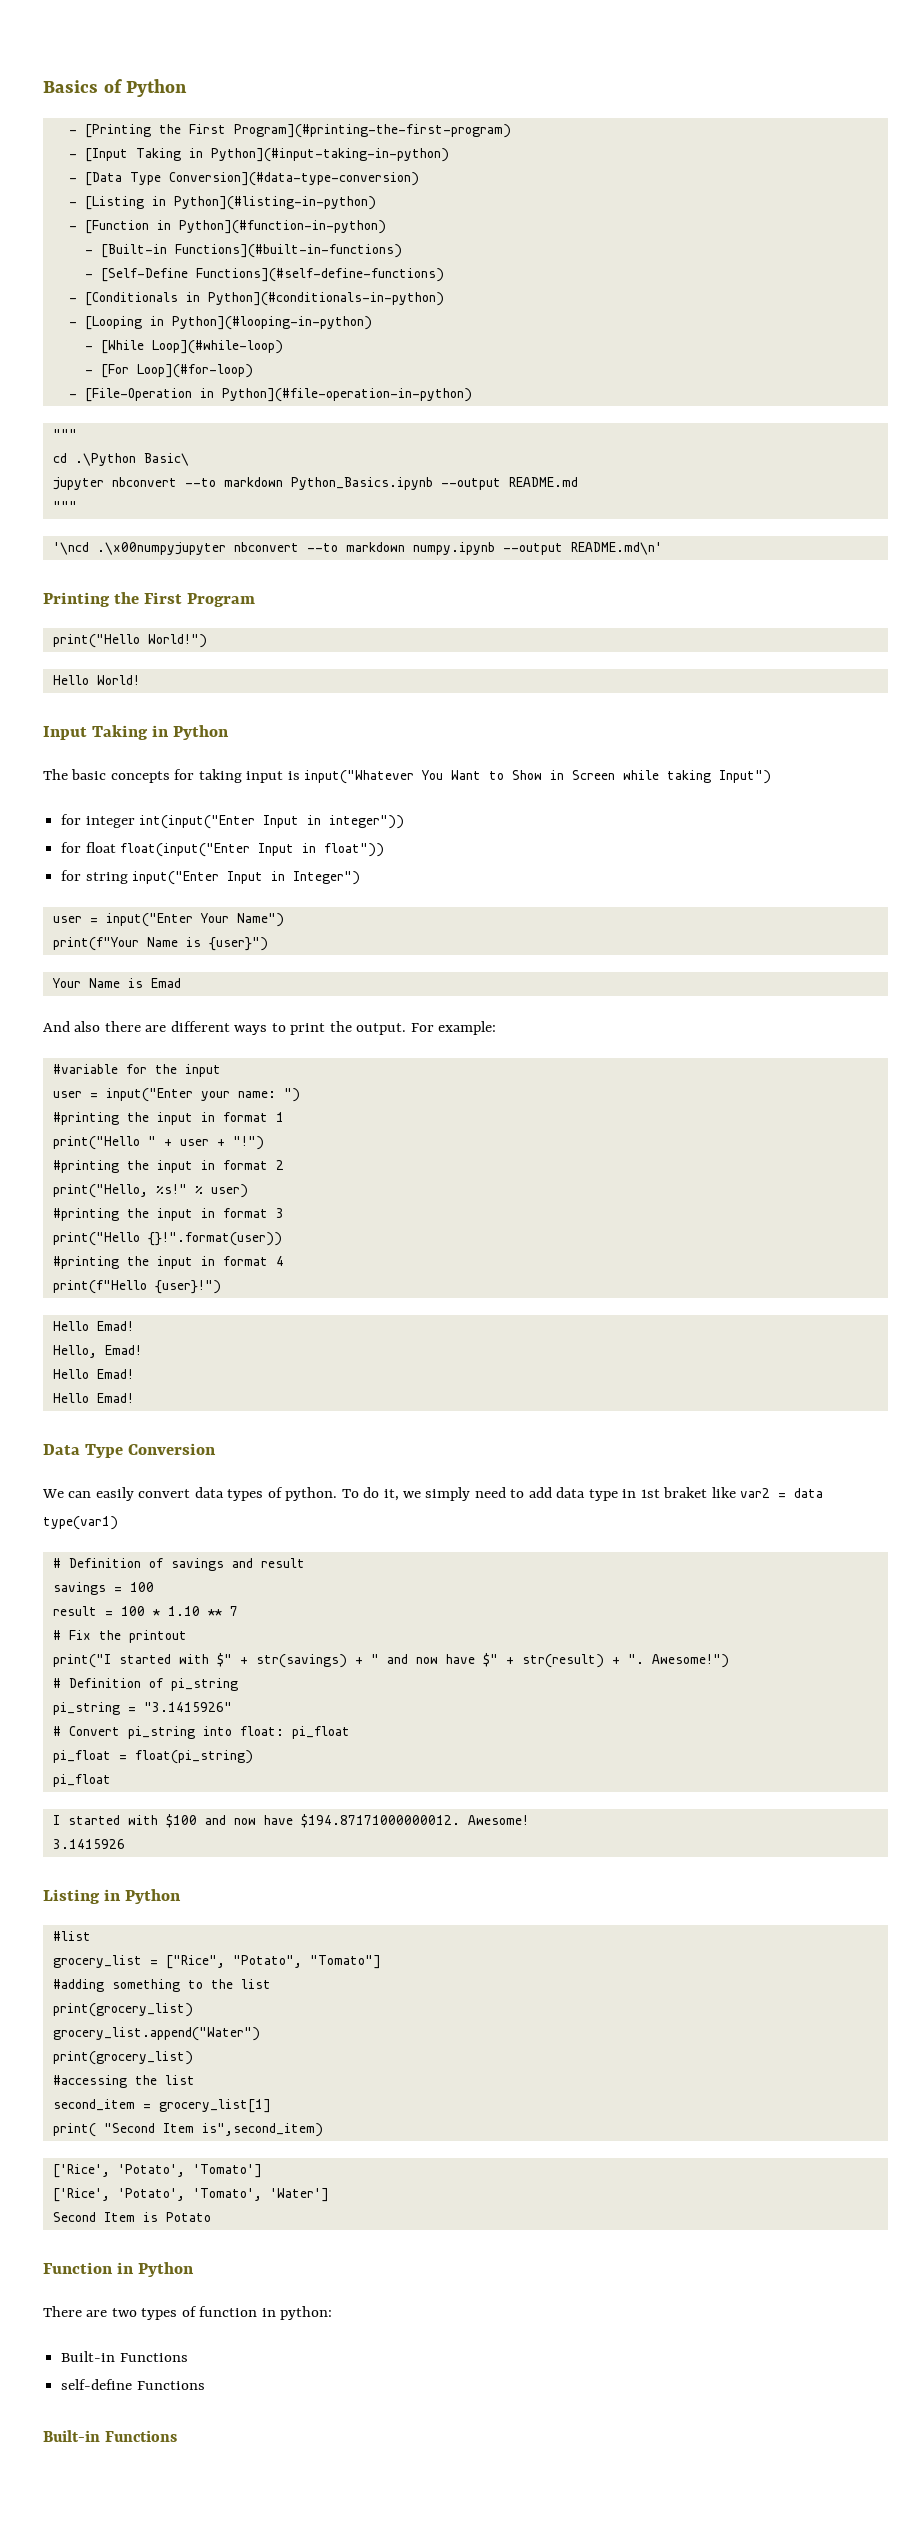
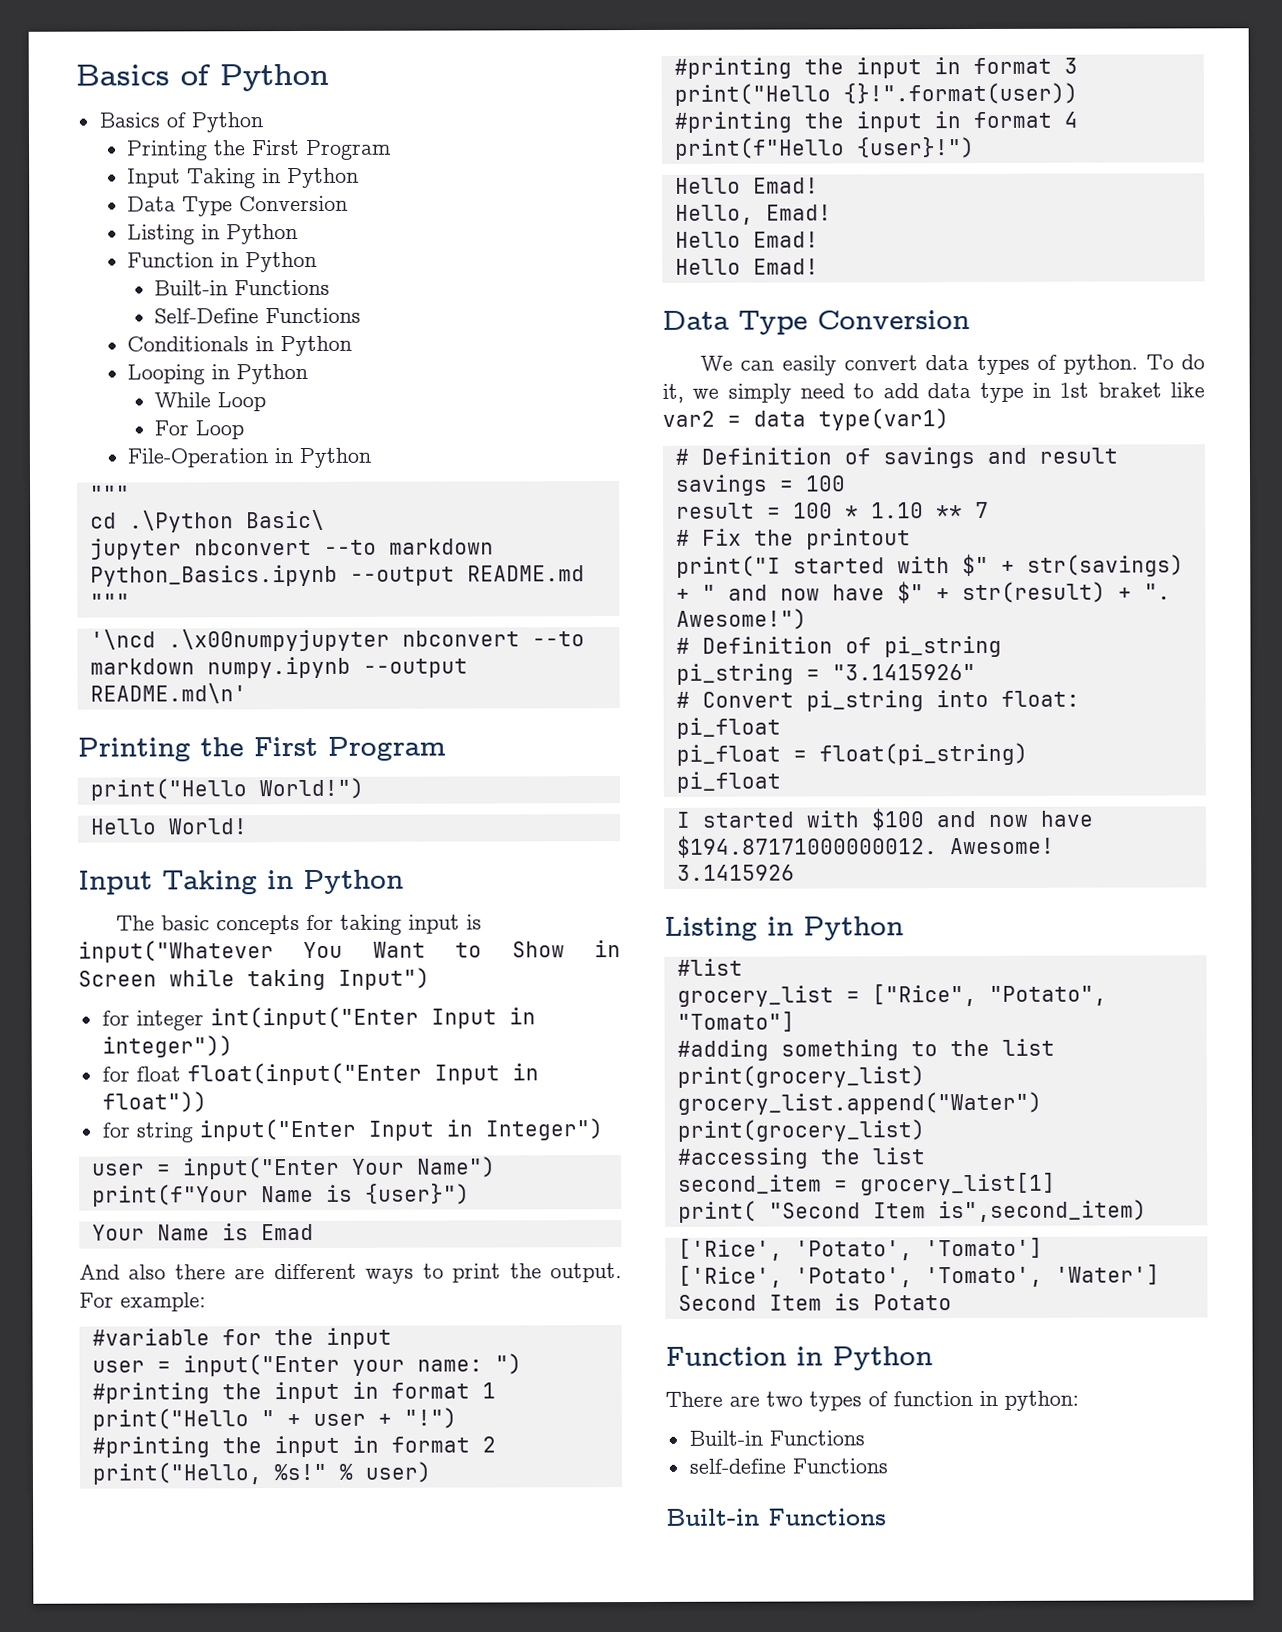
[43,79,188,97] [68,124,511,138] [68,148,449,162] [68,172,419,186] [68,196,376,210] [68,220,386,234] [84,244,402,258] [84,268,444,282] [68,292,444,306] [68,316,372,330] [84,340,283,354] [84,364,253,378] [68,388,472,402] Basics of Python // - [Printing the First Program](#printing-the-first-program) // - [Input Taking in Python](#input-taking-in-python) // - [Data Type Conversion](#data-type-conversion) // - [Listing in Python](#listing-in-python) // - [Function in Python](#function-in-python) // - [Built-in Functions](#built-in-functions) // - [Self-Define Functions](#self-define-functions) // - [Conditionals in Python](#conditionals-in-python) // - [Looping in Python](#looping-in-python) // - [While Loop](#while-loop) // - [For Loop](#for-loop) // - [File-Operation in Python](#file-operation-in-python) -> [75,63,329,92] [98,112,263,133] [125,139,392,161] [126,167,359,189] [126,195,348,217] [126,224,298,245] [126,251,317,273] [154,279,331,296] [154,307,362,324] [126,335,352,357] [126,363,308,385] [154,392,267,412] [154,420,245,440] [126,447,371,469] Basics of Python // Basics of Python // Printing the First Program // Input Taking in Python // Data Type Conversion // Listing in Python // Function in Python // Built-in Functions // Self-Define Functions // Conditionals in Python // Looping in Python // While Loop // For Loop // File-Operation in Python

